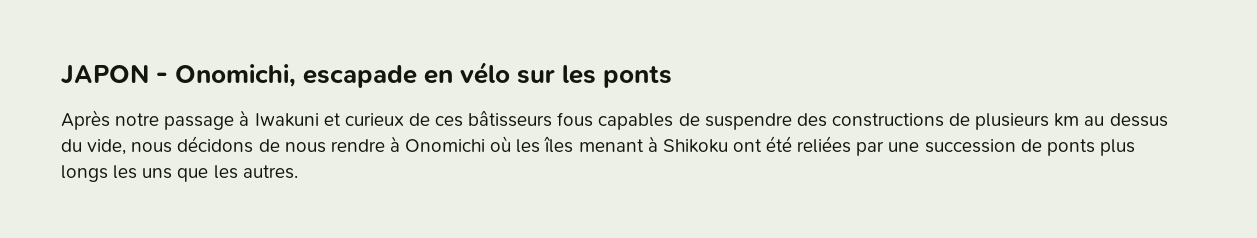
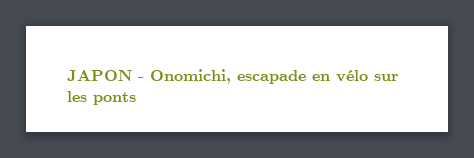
[61,110,1168,130] [61,136,1135,156] [61,165,298,182] // Après notre passage à Iwakuni et curieux de ces bâtisseurs fous capables de suspendre des constructions de plusieurs km au dessus du vide, nous décidons de nous rendre à Onomichi où les îles menant à Shikoku ont été reliées par une succession de ponts plus longs les uns que les autres. -> (136, 98) none

